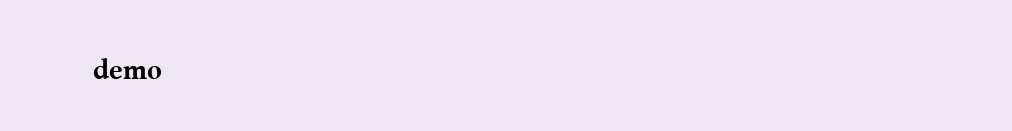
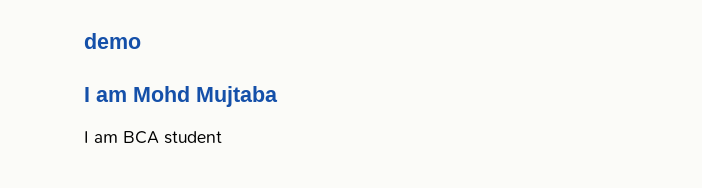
(162, 68) none -> [84,86,278,107] [84,131,222,144] // I am Mohd Mujtaba // I am BCA student

